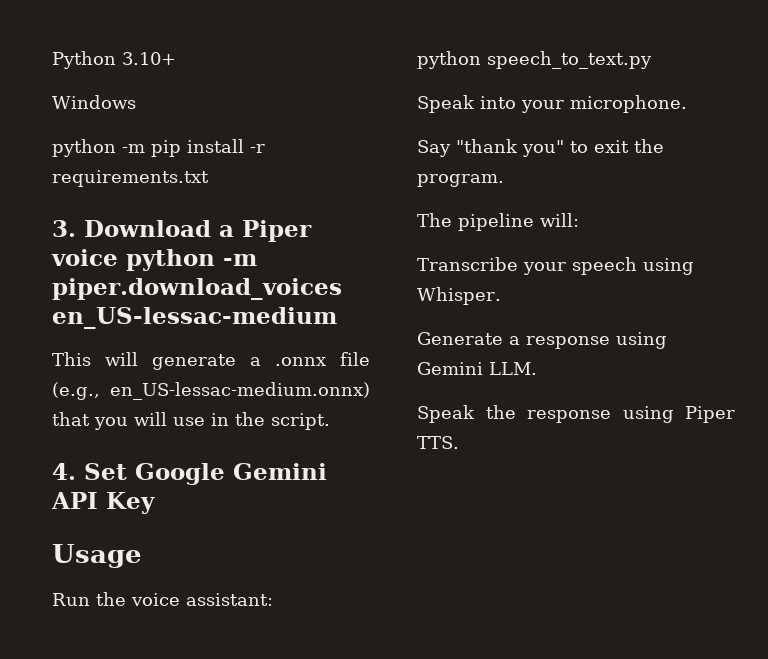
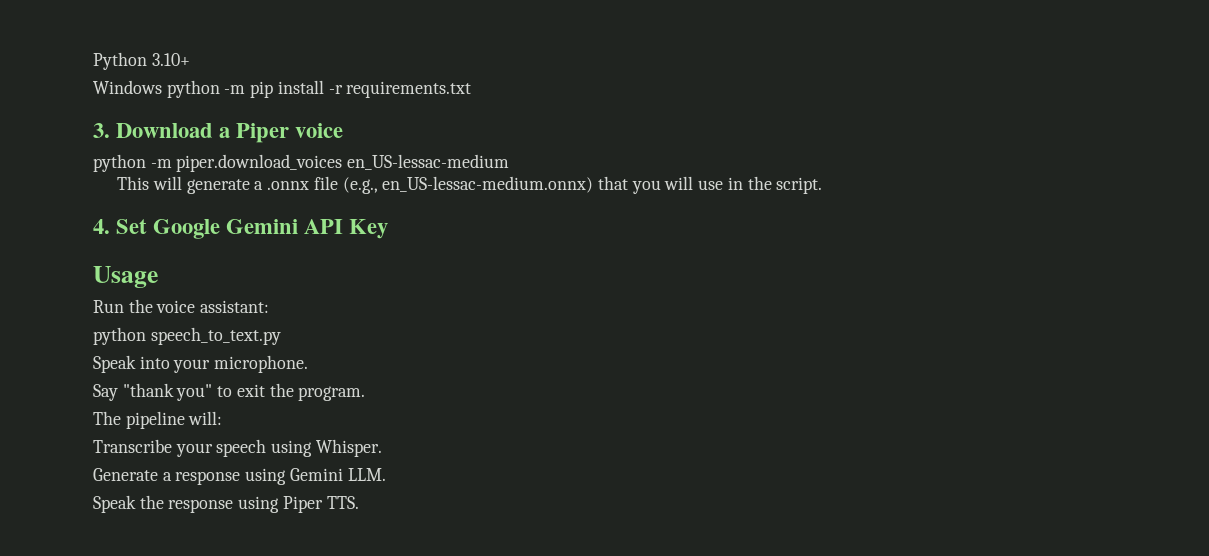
(136, 102) // -> (162, 87) none
(118, 257) none -> (344, 130) //

